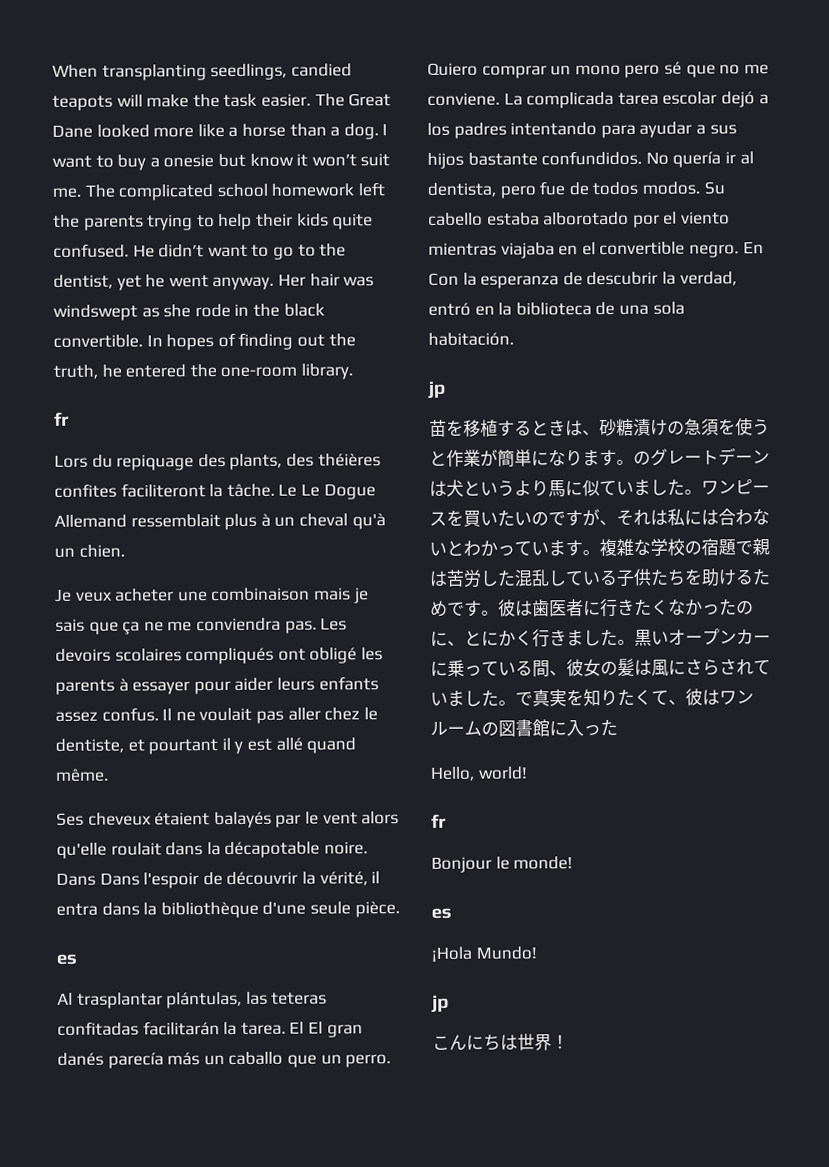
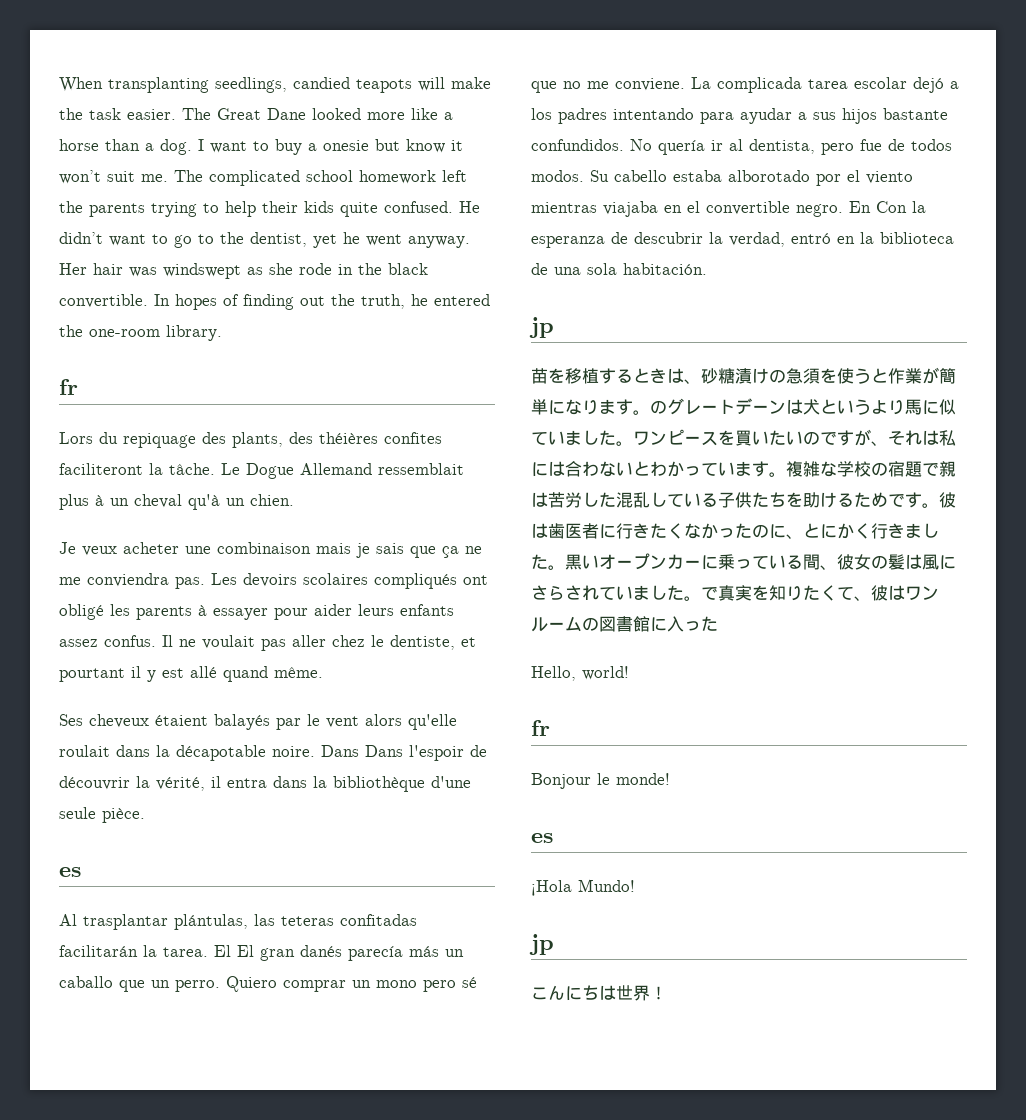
[300,483,320,497] Le -> (240, 469) none

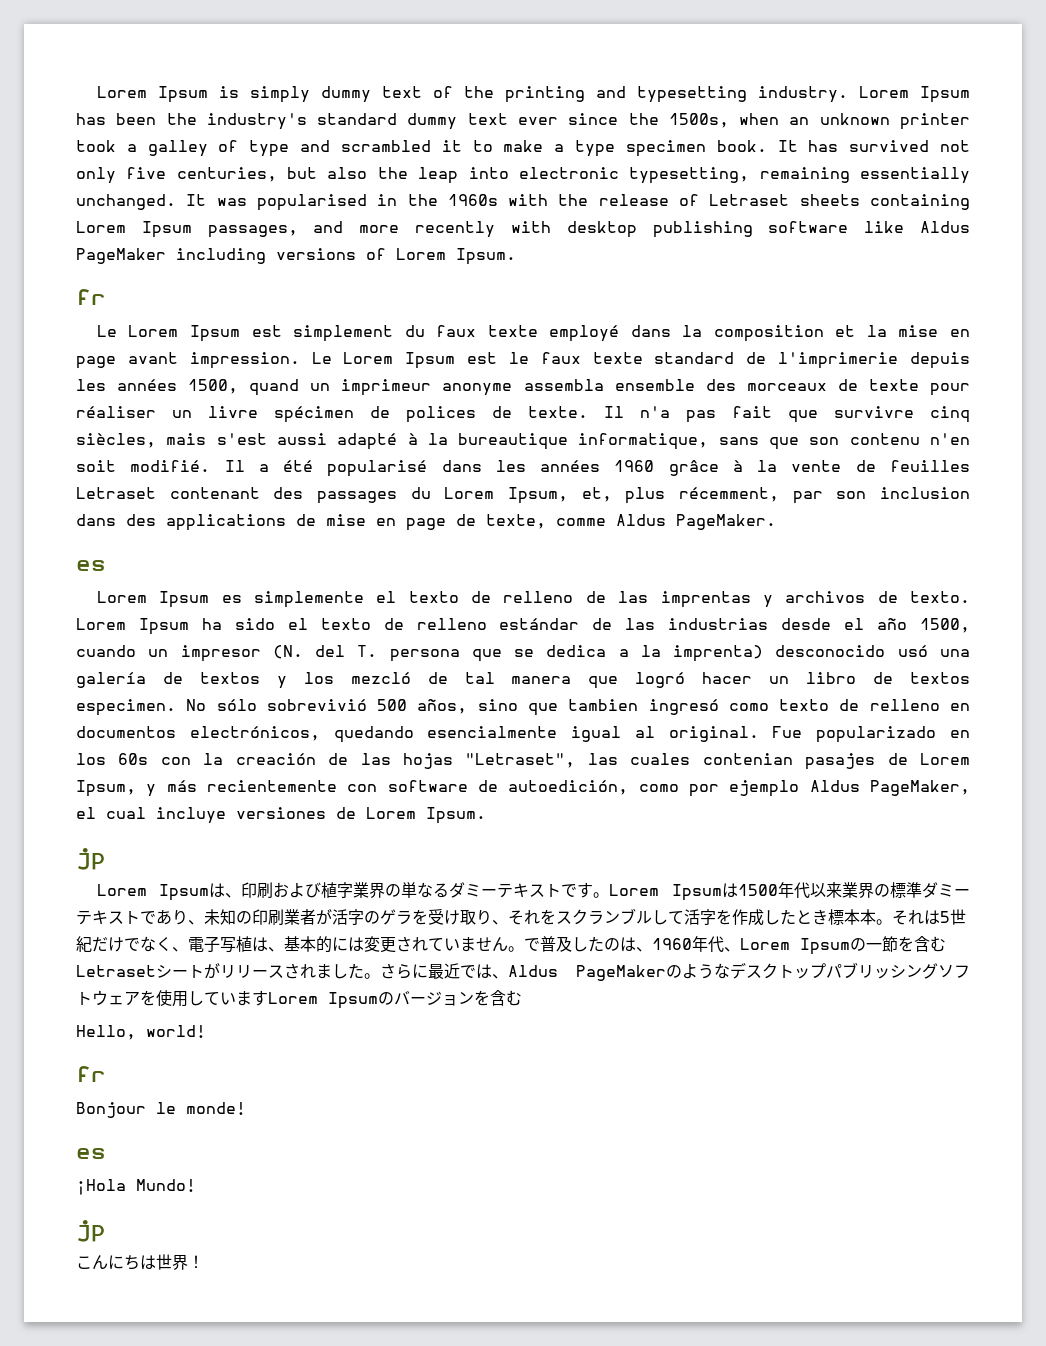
[59,77,491,93] [59,108,453,120] [59,139,463,155] [59,170,467,186] [59,201,480,217] [59,232,470,248] [59,263,428,279] [59,294,490,310] [59,325,222,341] [59,379,78,395] [59,432,442,448] [59,463,464,479] [59,494,294,510] [59,542,482,558] [59,573,488,589] [59,604,454,620] [59,635,476,651] [59,666,323,682] [59,714,457,730] [59,745,487,761] [59,776,471,792] [59,807,145,823] [59,867,81,877] [59,914,417,930] [59,945,464,961] [59,976,477,992] [531,77,959,93] [531,108,948,124] [531,139,952,155] [531,170,913,186] [531,201,926,217] [531,232,954,248] [531,263,707,275] [529,317,554,338] [531,367,956,384] [531,398,956,415] [531,429,956,446] [531,461,956,477] [531,492,956,508] [531,523,939,539] [531,553,956,570] [531,585,939,601] [531,616,718,632] When transplanting seedlings, candied teapots will make the task easier. The Great Dane looked more like a horse than a dog. I want to buy a onesie but know it won’t suit me. The complicated school homework left the parents trying to help their kids quite confused. He didn’t want to go to the dentist, yet he went anyway. Her hair was windswept as she rode in the black convertible. In hopes of finding out the truth, he entered the one-room library. // fr // Lors du repiquage des plants, des théières confites faciliteront la tâche. Le Dogue Allemand ressemblait plus à un cheval qu'à un chien. // Je veux acheter une combinaison mais je sais que ça ne me conviendra pas. Les devoirs scolaires compliqués ont obligé les parents à essayer pour aider leurs enfants assez confus. Il ne voulait pas aller chez le dentiste, et pourtant il y est allé quand même. // Ses cheveux étaient balayés par le vent alors qu'elle roulait dans la décapotable noire. Dans Dans l'espoir de découvrir la vérité, il entra dans la bibliothèque d'une seule pièce. // es // Al trasplantar plántulas, las teteras confitadas facilitarán la tarea. El El gran danés parecía más un caballo que un perro. Quiero comprar un mono pero sé que no me conviene. La complicada tarea escolar dejó a los padres intentando para ayudar a sus hijos bastante confundidos. No quería ir al dentista, pero fue de todos modos. Su cabello estaba alborotado por el viento mientras viajaba en el convertible negro. En Con la esperanza de descubrir la verdad, entró en la biblioteca de una sola habitación. // jp // 苗を移植するときは、砂糖漬けの急須を使うと作業が簡単になります。のグレートデーンは犬というより馬に似ていました。ワンピースを買いたいのですが、それは私には合わないとわかっています。複雑な学校の宿題で親は苦労した混乱している子供たちを助けるためです。彼は歯医者に行きたくなかったのに、とにかく行きました。黒いオープンカーに乗っている間、彼女の髪は風にさらされていました。で真実を知りたくて、彼はワンルームの図書館に入った -> [96,86,970,103] [76,113,971,130] [76,140,971,157] [76,167,971,184] [76,194,970,211] [76,221,971,238] [76,248,516,265] [76,289,106,305] [96,325,970,342] [76,352,970,369] [76,379,971,396] [76,406,970,423] [76,433,970,450] [76,460,970,477] [76,487,970,504] [76,514,776,531] [76,560,106,571] [96,591,970,608] [76,618,970,635] [76,645,970,662] [76,672,970,689] [76,699,971,716] [76,726,971,743] [76,753,971,770] [76,780,971,797] [76,807,486,824] [76,848,106,870] [96,882,970,901] [76,908,966,926] [76,936,946,955] [76,962,970,981] [76,990,522,1009] Lorem Ipsum is simply dummy text of the printing and typesetting industry. Lorem Ipsum has been the industry's standard dummy text ever since the 1500s, when an unknown printer took a galley of type and scrambled it to make a type specimen book. It has survived not only five centuries, but also the leap into electronic typesetting, remaining essentially unchanged. It was popularised in the 1960s with the release of Letraset sheets containing Lorem Ipsum passages, and more recently with desktop publishing software like Aldus PageMaker including versions of Lorem Ipsum. // fr // Le Lorem Ipsum est simplement du faux texte employé dans la composition et la mise en page avant impression. Le Lorem Ipsum est le faux texte standard de l'imprimerie depuis les années 1500, quand un imprimeur anonyme assembla ensemble des morceaux de texte pour réaliser un livre spécimen de polices de texte. Il n'a pas fait que survivre cinq siècles, mais s'est aussi adapté à la bureautique informatique, sans que son contenu n'en soit modifié. Il a été popularisé dans les années 1960 grâce à la vente de feuilles Letraset contenant des passages du Lorem Ipsum, et, plus récemment, par son inclusion dans des applications de mise en page de texte, comme Aldus PageMaker. // es // Lorem Ipsum es simplemente el texto de relleno de las imprentas y archivos de texto. Lorem Ipsum ha sido el texto de relleno estándar de las industrias desde el año 1500, cuando un impresor (N. del T. persona que se dedica a la imprenta) desconocido usó una galería de textos y los mezcló de tal manera que logró hacer un libro de textos especimen. No sólo sobrevivió 500 años, sino que tambien ingresó como texto de relleno en documentos electrónicos, quedando esencialmente igual al original. Fue popularizado en los 60s con la creación de las hojas "Letraset", las cuales contenian pasajes de Lorem Ipsum, y más recientemente con software de autoedición, como por ejemplo Aldus PageMaker, el cual incluye versiones de Lorem Ipsum. // jp // Lorem Ipsumは、印刷および植字業界の単なるダミーテキストです。Lorem Ipsumは1500年代以来業界の標準ダミーテキストであり、未知の印刷業者が活字のゲラを受け取り、それをスクランブルして活字を作成したとき標本本。それは5世紀だけでなく、電子写植は、基本的には変更されていません。で普及したのは、1960年代、Lorem Ipsumの一節を含むLetrasetシートがリリースされました。さらに最近では、Aldus PageMakerのようなデスクトップパブリッシングソフトウェアを使用していますLorem Ipsumのバージョンを含む

